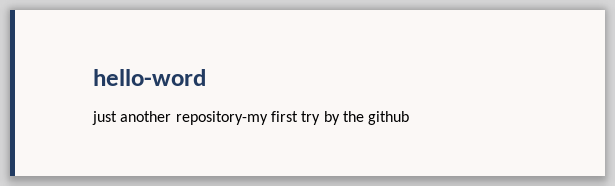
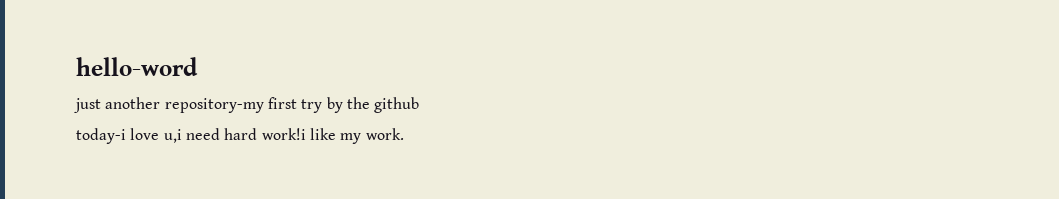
(410, 118) none -> [76,128,404,144] // today-i love u,i need hard work!i like my work.

